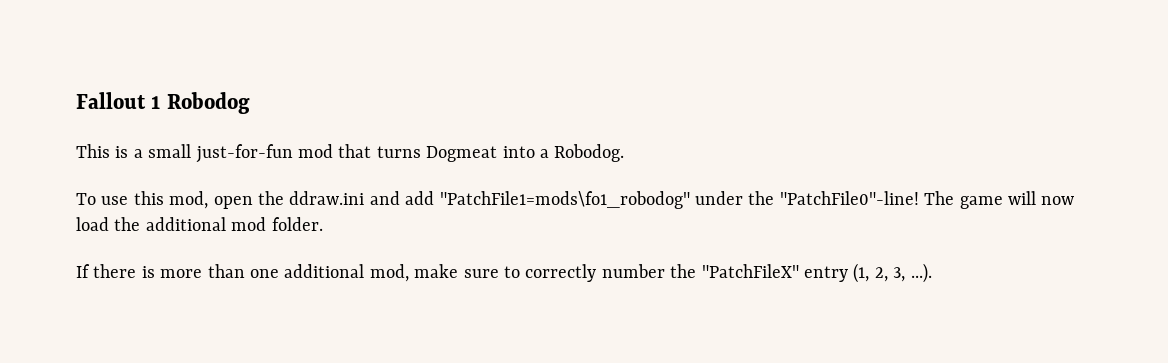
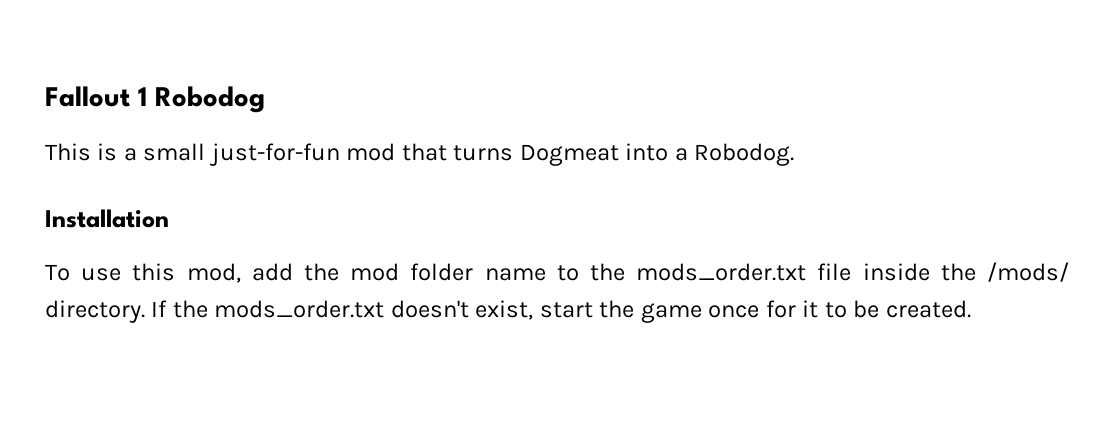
(625, 153) none -> [45,209,169,228] // Installation
[213,191,1075,209] [76,217,323,231] [76,263,932,283] open the ddraw.ini and add "PatchFile1=mods\fo1_robodog" under the "PatchFile0"-line! The game will now load the additional mod folder. // If there is more than one additional mod, make sure to correctly number the "PatchFileX" entry (1, 2, 3, ...). -> [251,262,1070,282] [45,300,971,323] add the mod folder name to the mods_order.txt file inside the /mods/ directory. If the mods_order.txt doesn't exist, start the game once for it to be created.

